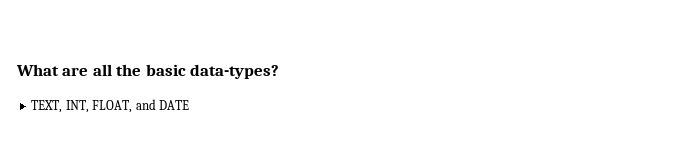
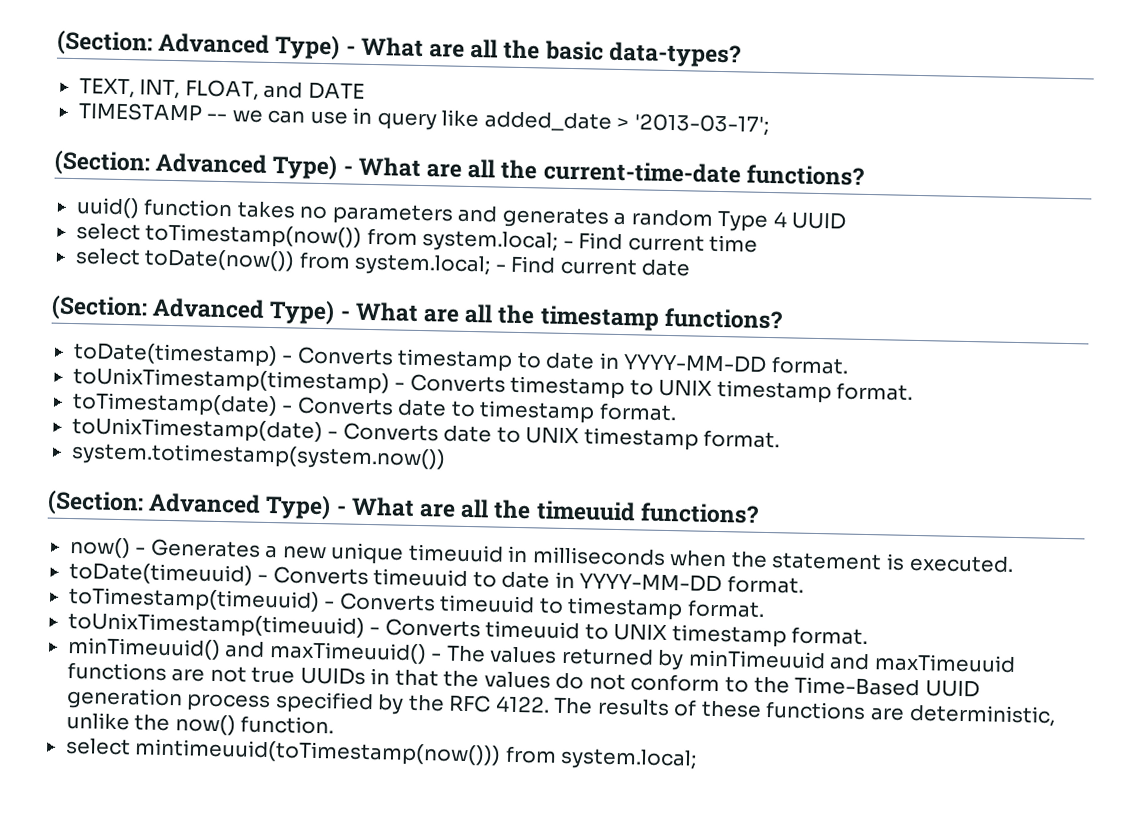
(16, 70) none -> [57,29,356,61] (Section: Advanced Type) -
(190, 105) none -> [77,102,769,136] [54,149,864,186] [75,197,848,232] [75,223,759,253] [74,248,692,277] [51,294,783,331] [72,342,849,375] [72,367,914,404] [71,392,677,424] [71,417,781,451] [70,442,446,471] [47,489,759,524] [68,537,1014,573] [68,562,804,594] [67,586,765,621] [67,611,869,648] [66,636,1016,674] [66,661,980,698] [65,686,1056,727] [65,711,335,736] [64,737,698,771] // TIMESTAMP -- we can use in query like added_date > '2013-03-17'; // (Section: Advanced Type) - What are all the current-time-date functions? // uuid() function takes no parameters and generates a random Type 4 UUID // select toTimestamp(now()) from system.local; - Find current time // select toDate(now()) from system.local; - Find current date // (Section: Advanced Type) - What are all the timestamp functions? // toDate(timestamp) - Converts timestamp to date in YYYY-MM-DD format. // toUnixTimestamp(timestamp) - Converts timestamp to UNIX timestamp format. // toTimestamp(date) - Converts date to timestamp format. // toUnixTimestamp(date) - Converts date to UNIX timestamp format. // system.totimestamp(system.now()) // (Section: Advanced Type) - What are all the timeuuid functions? // now() - Generates a new unique timeuuid in milliseconds when the statement is executed. // toDate(timeuuid) - Converts timeuuid to date in YYYY-MM-DD format. // toTimestamp(timeuuid) - Converts timeuuid to timestamp format. // toUnixTimestamp(timeuuid) - Converts timeuuid to UNIX timestamp format. // minTimeuuid() and maxTimeuuid() - The values returned by minTimeuuid and maxTimeuuid functions are not true UUIDs in that the values do not conform to the Time-Based UUID generation process specified by the RFC 4122. The results of these functions are deterministic, unlike the now() function. // select mintimeuuid(toTimestamp(now())) from system.local;

